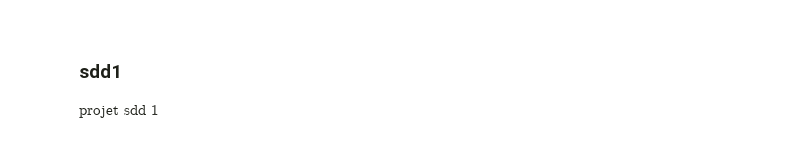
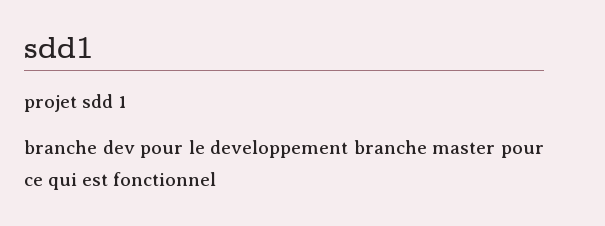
(159, 110) none -> [24,140,544,158] [24,172,217,190] // branche dev pour le developpement branche master pour ce qui est fonctionnel

